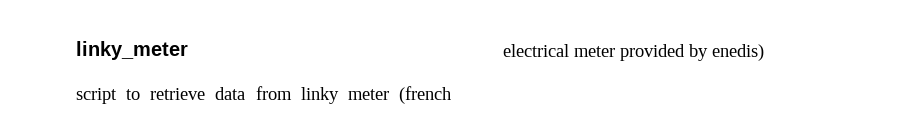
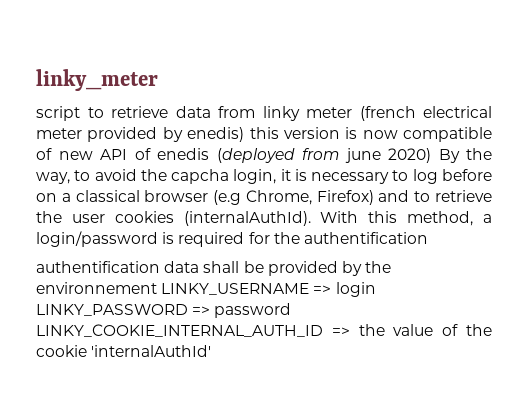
(764, 52) none -> [249,127,492,142] [36,148,492,163] [36,169,492,184] [36,190,492,205] [36,211,492,226] [36,231,428,247] [36,261,392,276] [36,282,376,297] [36,303,292,318] [36,324,493,337] [36,345,212,357] this version is now compatible of new API of enedis (deployed from june 2020) By the way, to avoid the capcha login, it is necessary to log before on a classical browser (e.g Chrome, Firefox) and to retrieve the user cookies (internalAuthId). With this method, a login/password is required for the authentification // authentification data shall be provided by the environnement LINKY_USERNAME => login LINKY_PASSWORD => password LINKY_COOKIE_INTERNAL_AUTH_ID => the value of the cookie 'internalAuthId'

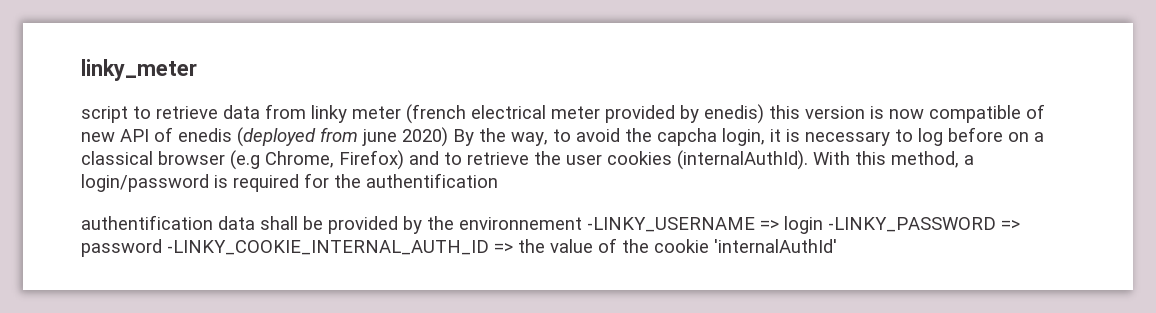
[161,283,310,295] LINKY_USERNAME -> [587,217,755,232] -LINKY_USERNAME
[36,304,188,316] LINKY_PASSWORD -> [828,217,996,232] -LINKY_PASSWORD
[36,324,323,337] LINKY_COOKIE_INTERNAL_AUTH_ID -> [167,240,489,255] -LINKY_COOKIE_INTERNAL_AUTH_ID

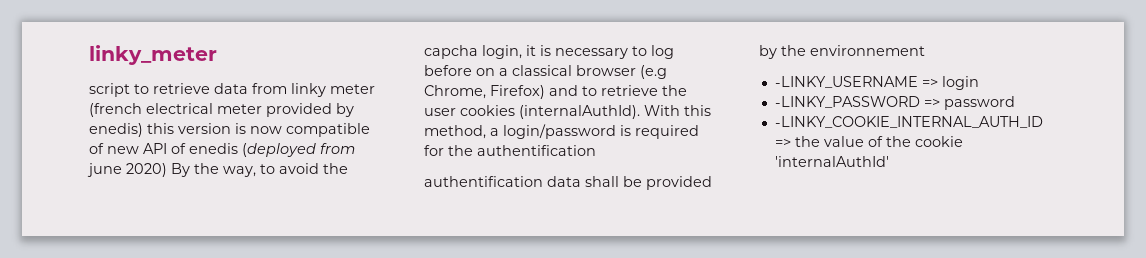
(582, 223) none -> (925, 50) //
(823, 225) none -> (979, 83) //
(162, 248) none -> (1015, 103) //

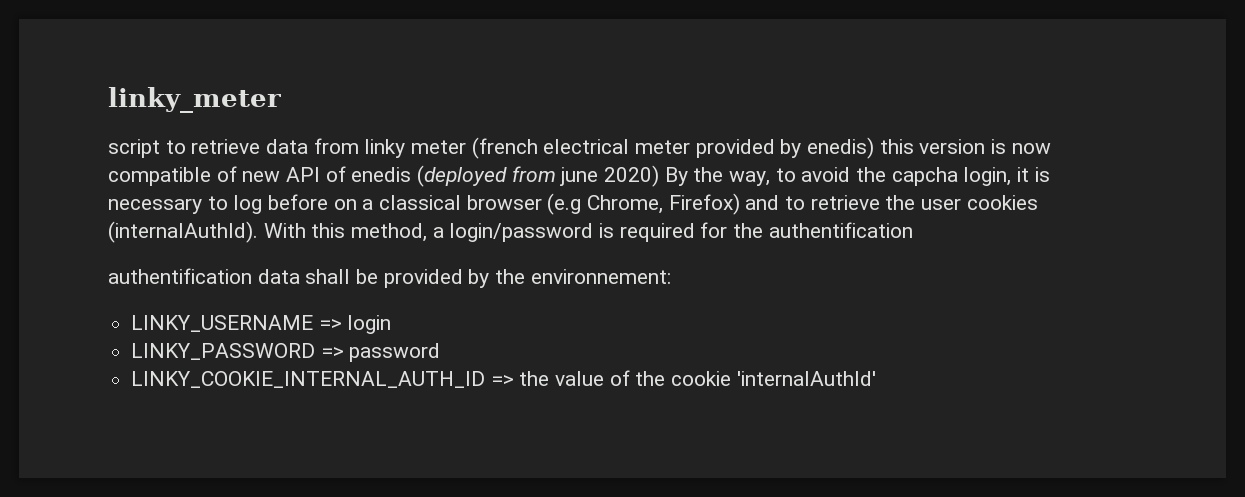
[810,45,925,56] [774,76,918,88] environnement // -LINKY_USERNAME -> [530,269,671,284] [131,315,314,332] environnement: // LINKY_USERNAME
[774,96,920,108] -LINKY_PASSWORD -> [131,343,316,360] LINKY_PASSWORD
[774,116,1043,128] -LINKY_COOKIE_INTERNAL_AUTH_ID -> [131,371,486,388] LINKY_COOKIE_INTERNAL_AUTH_ID

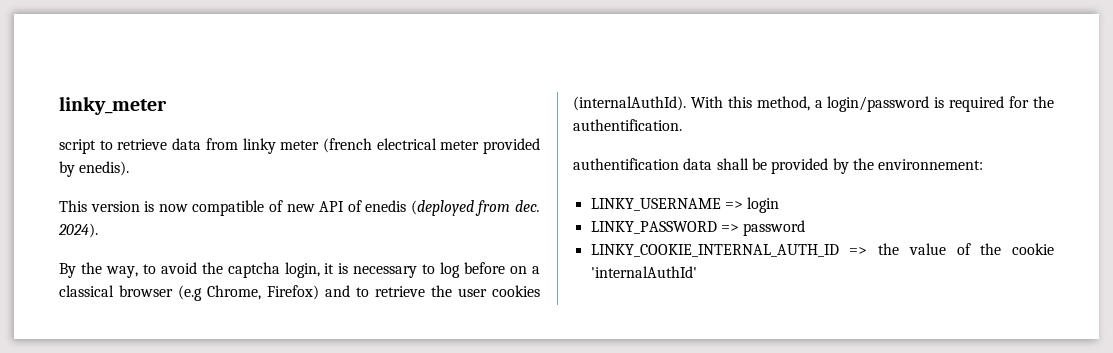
[807,137,914,159] enedis) this -> [79,161,130,176] [59,200,87,212] enedis). // This
[560,165,660,187] june 2020) -> [515,200,540,212] [58,223,98,238] dec. 2024). //
[891,167,958,186] capcha -> [227,262,280,278] captcha
[768,222,913,238] authentification -> [573,119,682,131] authentification.

